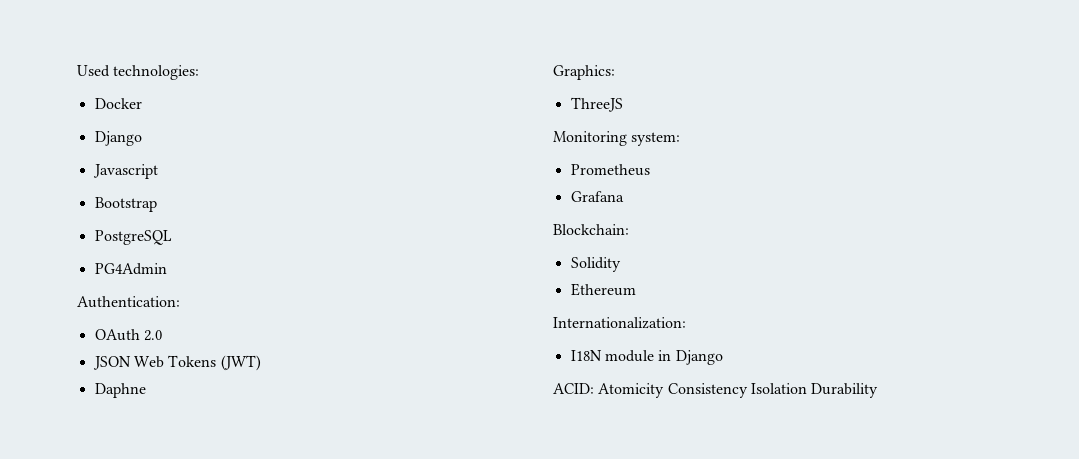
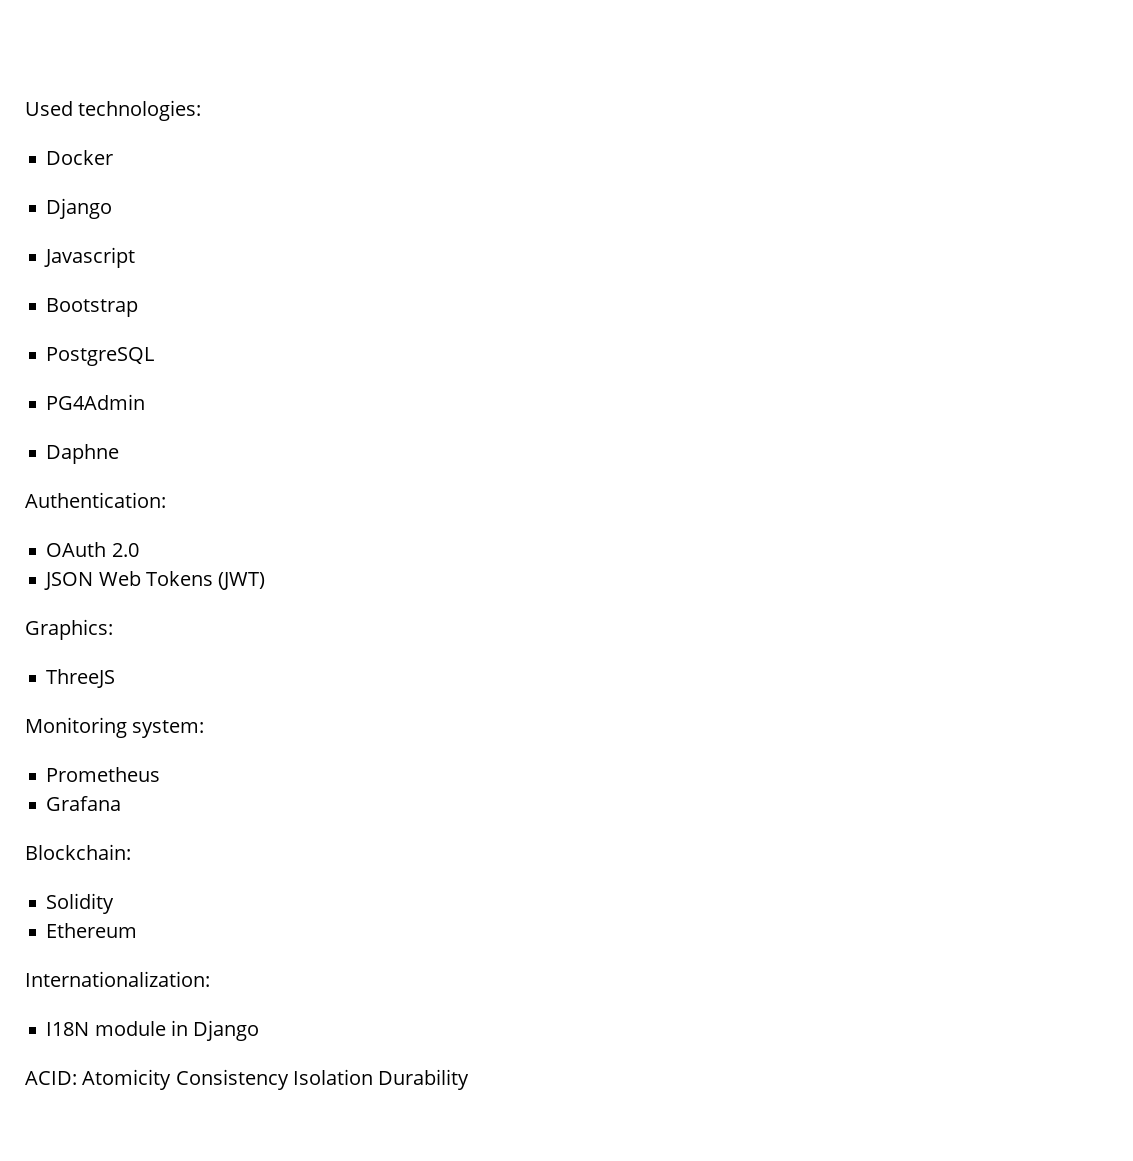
(167, 269) none -> [46,444,120,464] // Daphne
[94,383,146,398] // Daphne -> (266, 581) none

